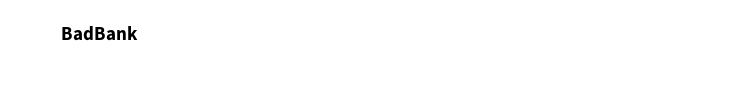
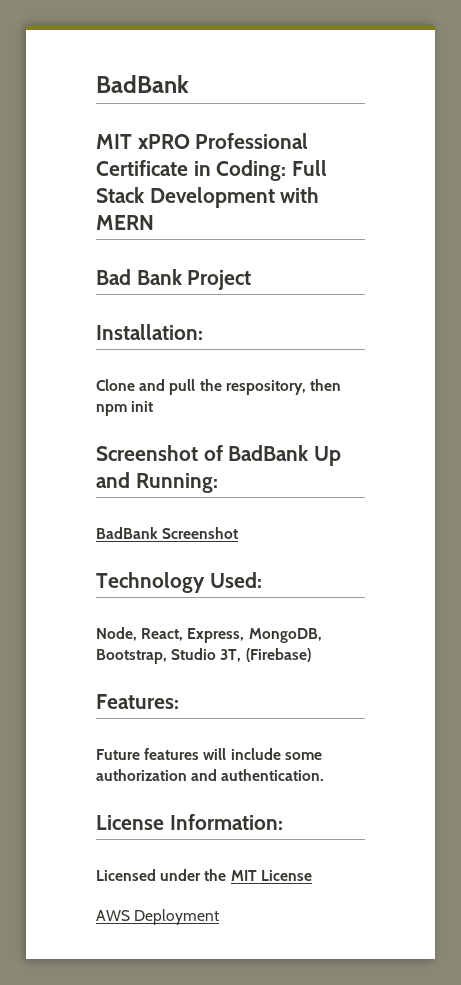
[61,26,138,41] BadBank -> [96,75,189,93] [96,133,309,149] [96,160,328,181] [96,187,320,208] [96,215,154,230] [96,269,252,290] [96,324,203,340] [96,379,341,395] [96,401,154,416] [96,445,342,466] [96,472,218,493] [96,527,239,539] [96,572,262,593] [96,627,322,643] [96,648,311,664] [96,694,179,709] [96,748,322,760] [96,769,325,781] [96,814,283,830] [96,869,312,881] [96,909,220,925] BadBank // MIT xPRO Professional Certificate in Coding: Full Stack Development with MERN // Bad Bank Project // Installation: // Clone and pull the respository, then npm init // Screenshot of BadBank Up and Running: // BadBank Screenshot // Technology Used: // Node, React, Express, MongoDB, Bootstrap, Studio 3T, (Firebase) // Features: // Future features will include some authorization and authentication. // License Information: // Licensed under the MIT License // AWS Deployment

